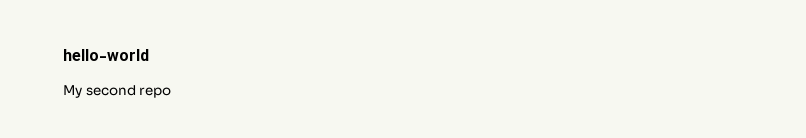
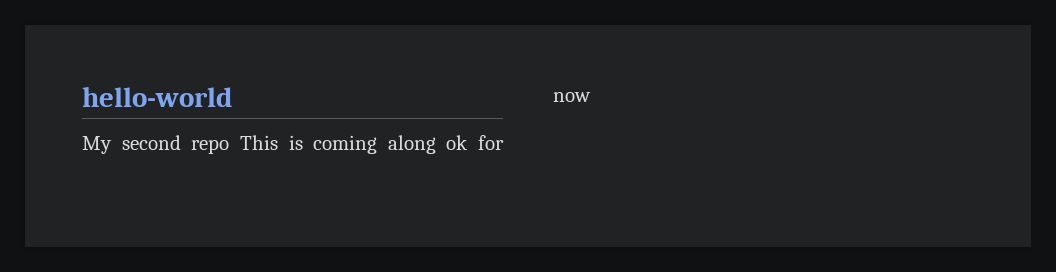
(172, 92) none -> [239,135,504,154] [553,92,591,102] This is coming along ok for now

